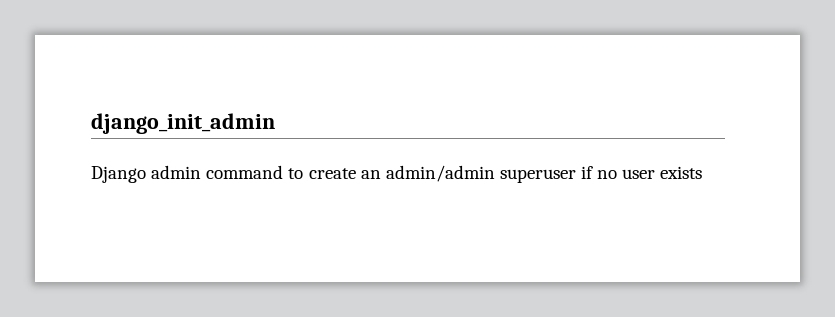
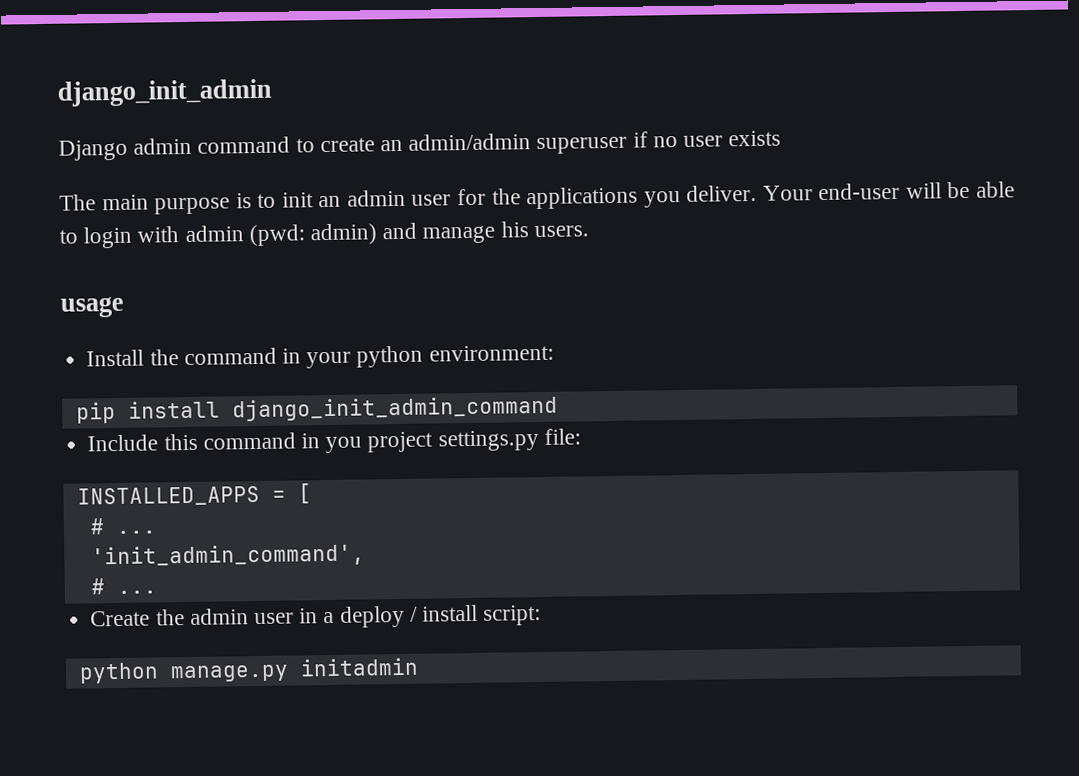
(703, 172) none -> [59,181,1015,215] [59,221,589,249] [60,295,124,318] [86,344,554,369] [75,395,558,424] [87,428,581,454] [76,483,312,507] [89,518,157,535] [90,543,365,569] [90,578,157,595] [90,604,542,628] [78,657,419,684] // The main purpose is to init an admin user for the applications you deliver. Your end-user will be able to login with admin (pwd: admin) and manage his users. // usage // Install the command in your python environment: // pip install django_init_admin_command // Include this command in you project settings.py file: // INSTALLED_APPS = [ // # ... // 'init_admin_command', // # ... // Create the admin user in a deploy / install script: // python manage.py initadmin

